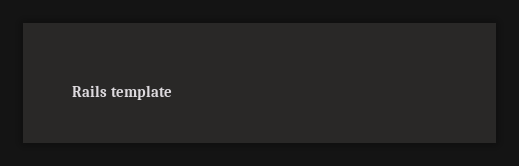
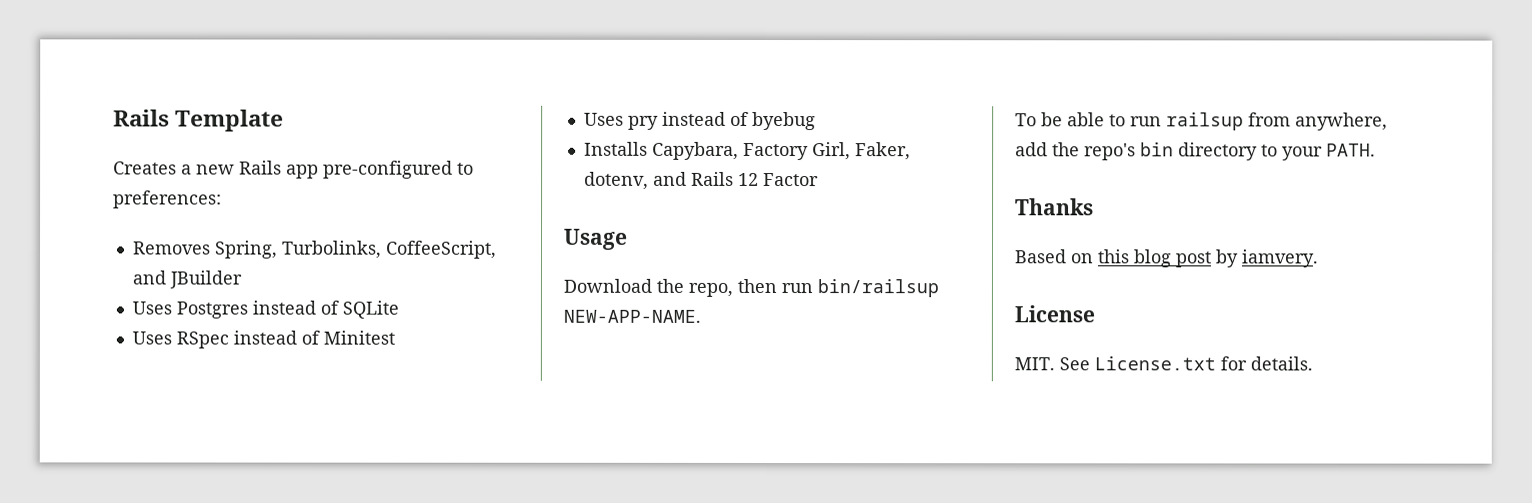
[72,85,173,100] Rails template -> [113,109,285,132] [113,160,474,179] [113,190,222,209] [131,240,497,259] [131,270,242,289] [131,300,399,319] [131,330,395,349] [583,111,816,131] [583,141,911,161] [583,171,819,190] [564,228,628,250] [563,278,939,298] [563,309,701,323] [1015,112,1388,131] [1015,142,1376,161] [1015,198,1094,216] [1014,249,1319,268] [1014,305,1095,323] [1014,356,1313,371] Rails Template // Creates a new Rails app pre-configured to preferences: // Removes Spring, Turbolinks, CoffeeScript, and JBuilder // Uses Postgres instead of SQLite // Uses RSpec instead of Minitest // Uses pry instead of byebug // Installs Capybara, Factory Girl, Faker, dotenv, and Rails 12 Factor // Usage // Download the repo, then run bin/railsup NEW-APP-NAME. // To be able to run railsup from anywhere, add the repo's bin directory to your PATH. // Thanks // Based on this blog post by iamvery. // License // MIT. See License.txt for details.

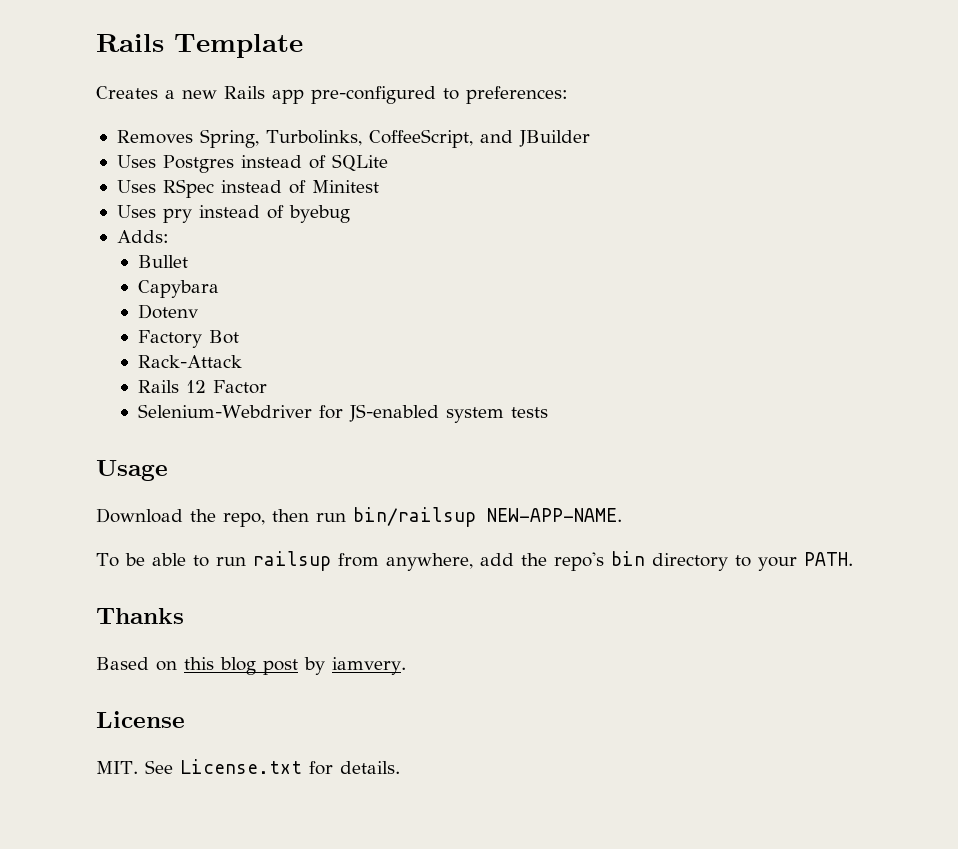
[583,141,911,161] [583,171,819,190] Installs Capybara, Factory Girl, Faker, dotenv, and Rails 12 Factor -> [116,230,169,243] [137,255,188,268] [137,280,219,298] [137,304,198,319] [137,330,239,348] [137,355,242,368] [137,380,267,394] [137,404,548,423] Adds: // Bullet // Capybara // Dotenv // Factory Bot // Rack-Attack // Rails 12 Factor // Selenium-Webdriver for JS-enabled system tests

